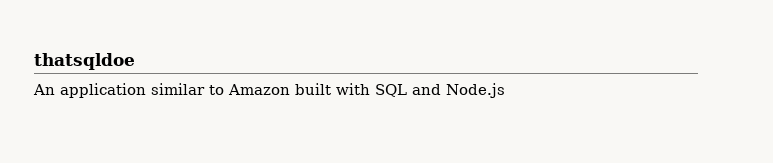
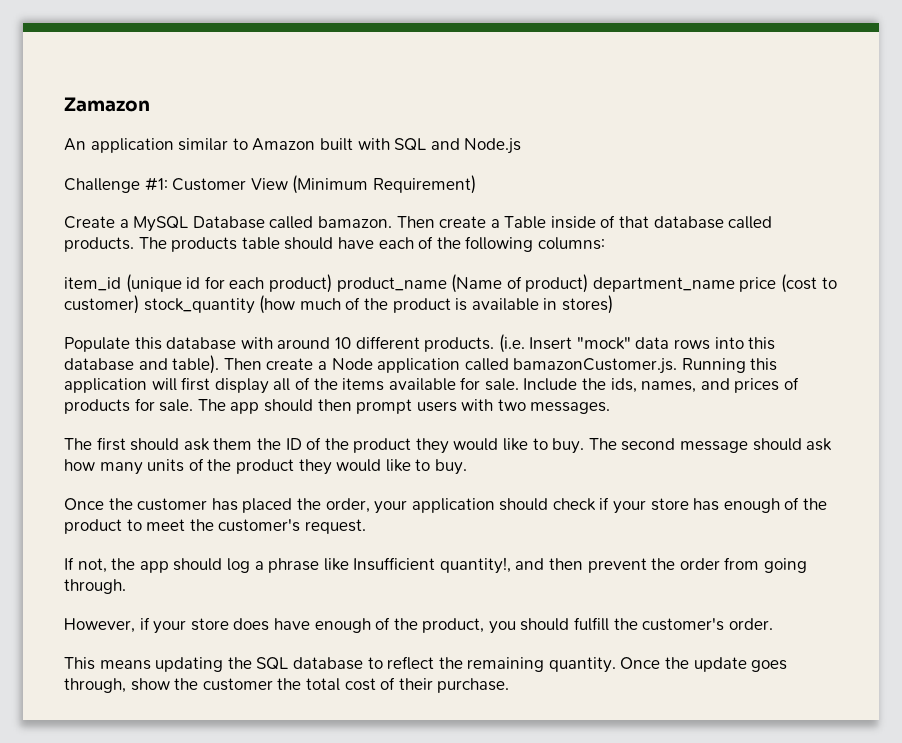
[34,53,135,70] thatsqldoe -> [64,97,150,112] Zamazon
(505, 90) none -> [64,175,476,194] [64,215,773,232] [64,236,605,252] [64,274,837,293] [64,295,613,314] [64,334,776,353] [64,355,778,374] [64,377,800,394] [64,398,611,414] [64,437,833,454] [64,458,467,475] [64,497,828,514] [64,519,366,534] [64,557,808,574] [64,579,126,594] [64,617,773,634] [64,656,788,673] [64,677,510,693] // Challenge #1: Customer View (Minimum Requirement) // Create a MySQL Database called bamazon. Then create a Table inside of that database called products. The products table should have each of the following columns: // item_id (unique id for each product) product_name (Name of product) department_name price (cost to customer) stock_quantity (how much of the product is available in stores) // Populate this database with around 10 different products. (i.e. Insert "mock" data rows into this database and table). Then create a Node application called bamazonCustomer.js. Running this application will first display all of the items available for sale. Include the ids, names, and prices of products for sale. The app should then prompt users with two messages. // The first should ask them the ID of the product they would like to buy. The second message should ask how many units of the product they would like to buy. // Once the customer has placed the order, your application should check if your store has enough of the product to meet the customer's request. // If not, the app should log a phrase like Insufficient quantity!, and then prevent the order from going through. // However, if your store does have enough of the product, you should fulfill the customer's order. // This means updating the SQL database to reflect the remaining quantity. Once the update goes through, show the customer the total cost of their purchase.

